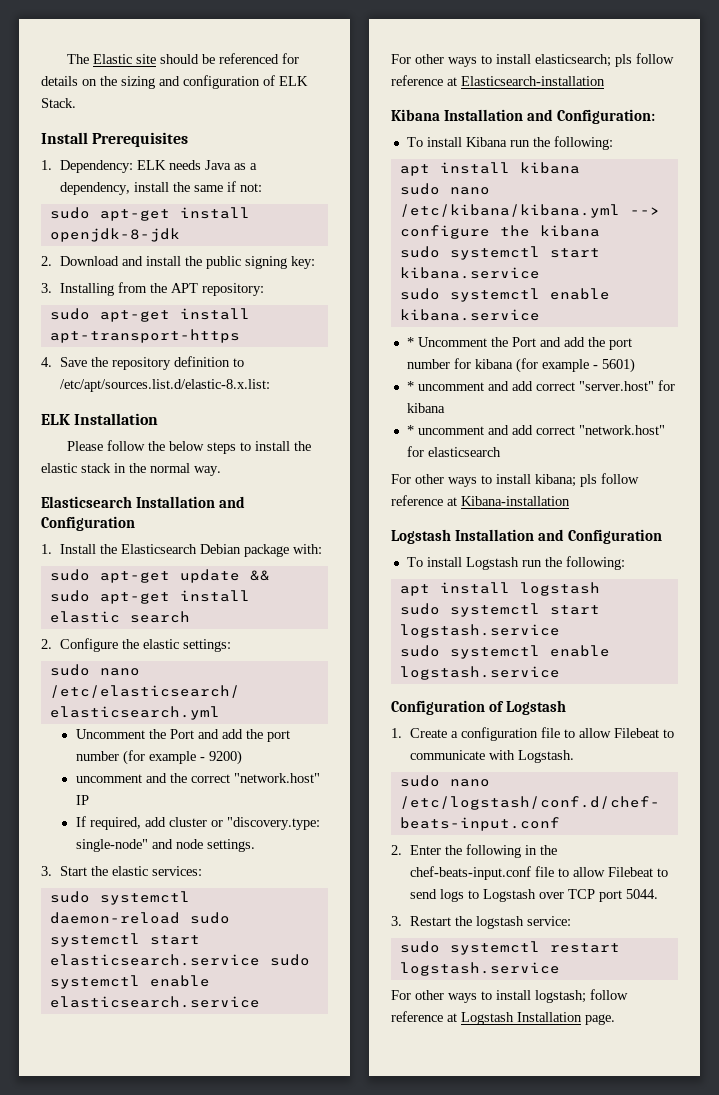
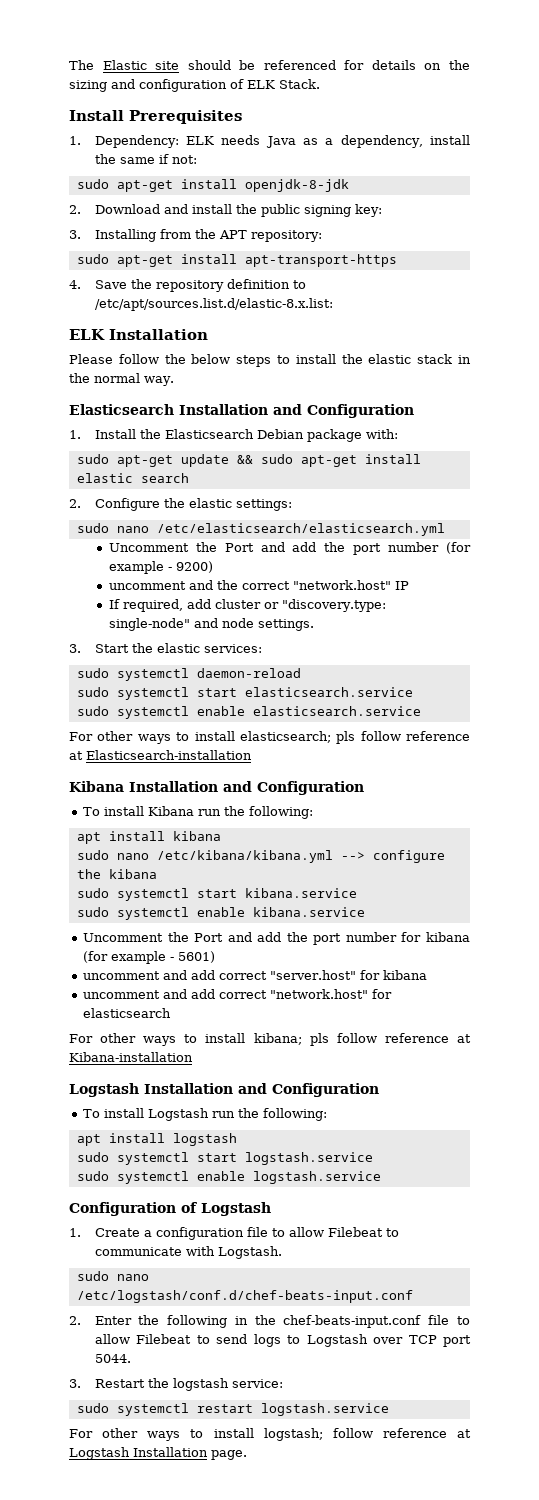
(180, 918) none -> (301, 673) //
(260, 960) none -> (413, 692) //
[557,109,656,124] Configuration: -> [257,781,364,795] Configuration
[406,337,414,347] * -> (365, 912) none
[406,381,414,391] * -> (216, 957) none
[406,425,414,435] * -> (428, 975) none

